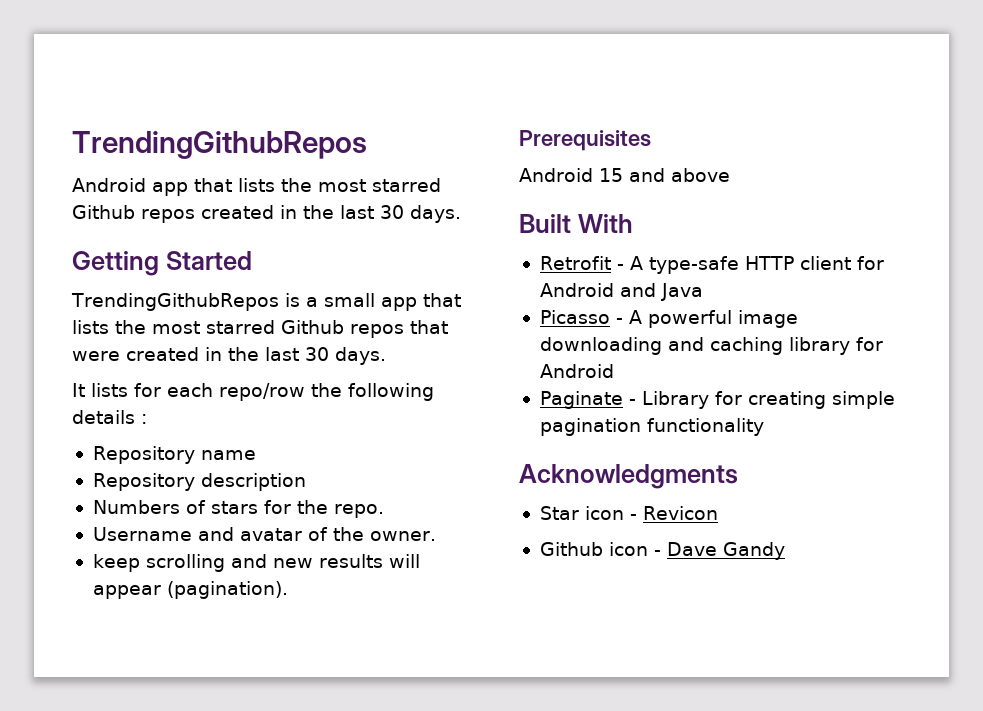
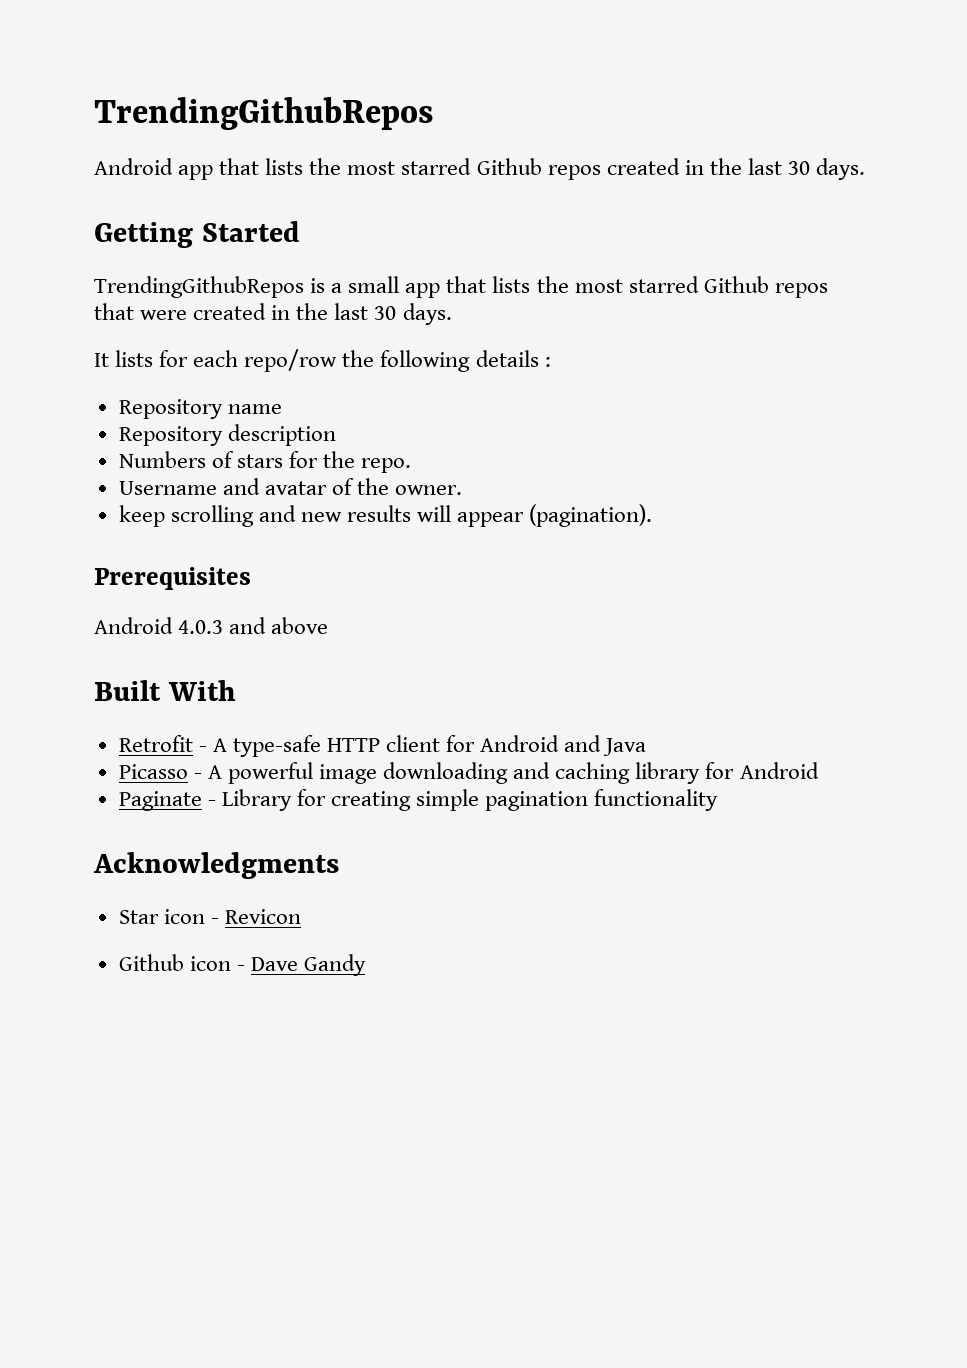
[599,168,623,182] 15 -> [178,620,224,634] 4.0.3

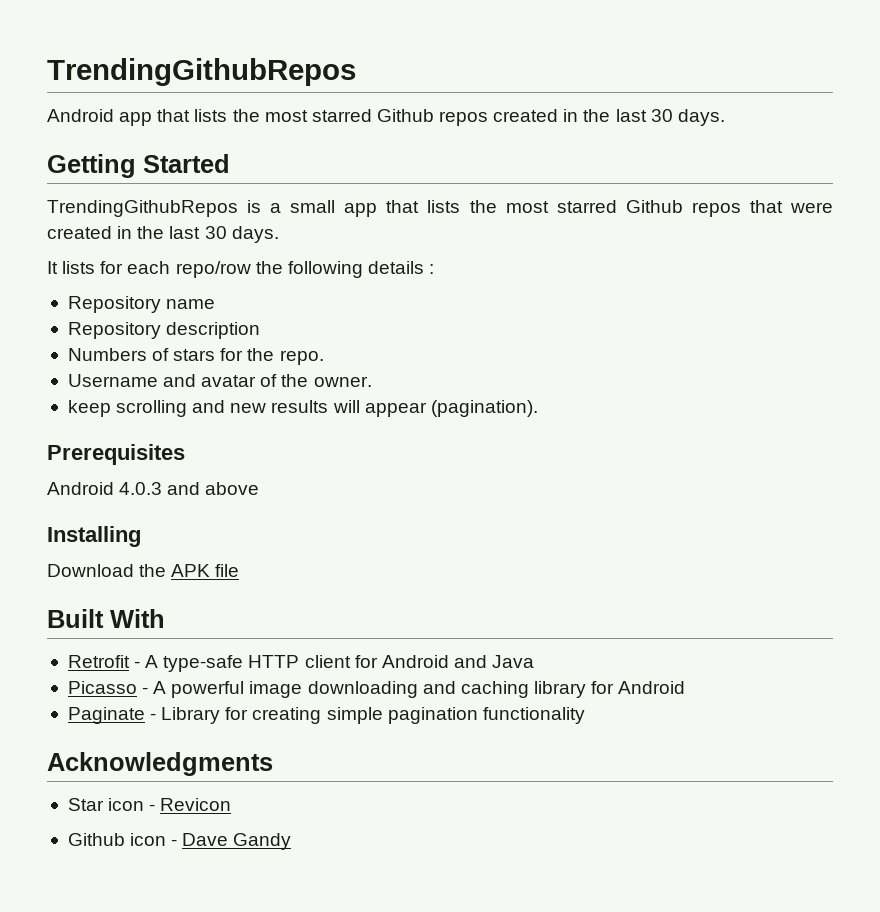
(329, 625) none -> [47,526,141,547] [47,564,240,577] // Installing // Download the APK file

